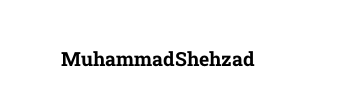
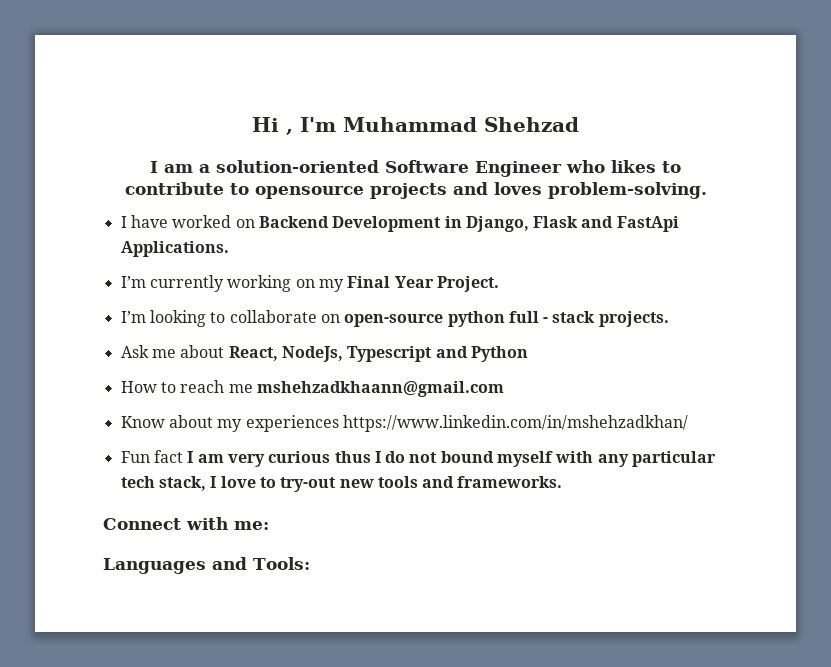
[61,51,255,67] MuhammadShehzad -> [252,117,579,135] [150,160,681,177] [124,182,707,199] [120,215,679,232] [120,241,229,257] [120,275,499,292] [120,310,669,327] [120,345,528,362] [120,380,504,397] [120,415,688,432] [120,450,717,467] [120,476,563,492] [103,517,269,530] [103,557,310,574] Hi , I'm Muhammad Shehzad // I am a solution-oriented Software Engineer who likes to contribute to opensource projects and loves problem-solving. // I have worked on Backend Development in Django, Flask and FastApi Applications. // I’m currently working on my Final Year Project. // I’m looking to collaborate on open-source python full - stack projects. // Ask me about React, NodeJs, Typescript and Python // How to reach me mshehzadkhaann@gmail.com // Know about my experiences https://www.linkedin.com/in/mshehzadkhan/ // Fun fact I am very curious thus I do not bound myself with any particular tech stack, I love to try-out new tools and frameworks. // Connect with me: // Languages and Tools:

